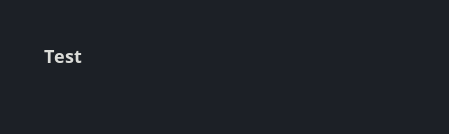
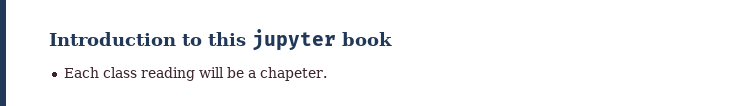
[44,50,82,63] Test -> [49,29,392,51] [63,67,327,81] Introduction to this jupyter book // Each class reading will be a chapeter.

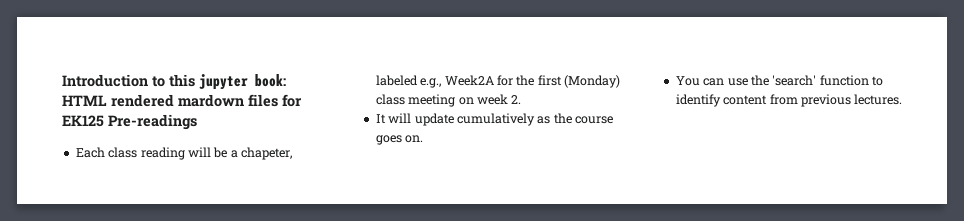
[342,32,392,46] book -> [255,74,286,87] [62,94,302,107] [62,114,197,130] book: HTML rendered mardown files for EK125 Pre-readings
[259,67,327,81] chapeter. -> [241,147,292,160] [375,75,620,88] [375,94,522,107] [375,113,613,126] [375,135,424,145] [675,75,883,86] [675,94,903,107] chapeter, labeled e.g., Week2A for the first (Monday) class meeting on week 2. // It will update cumulatively as the course goes on. // You can use the 'search' function to identify content from previous lectures.

